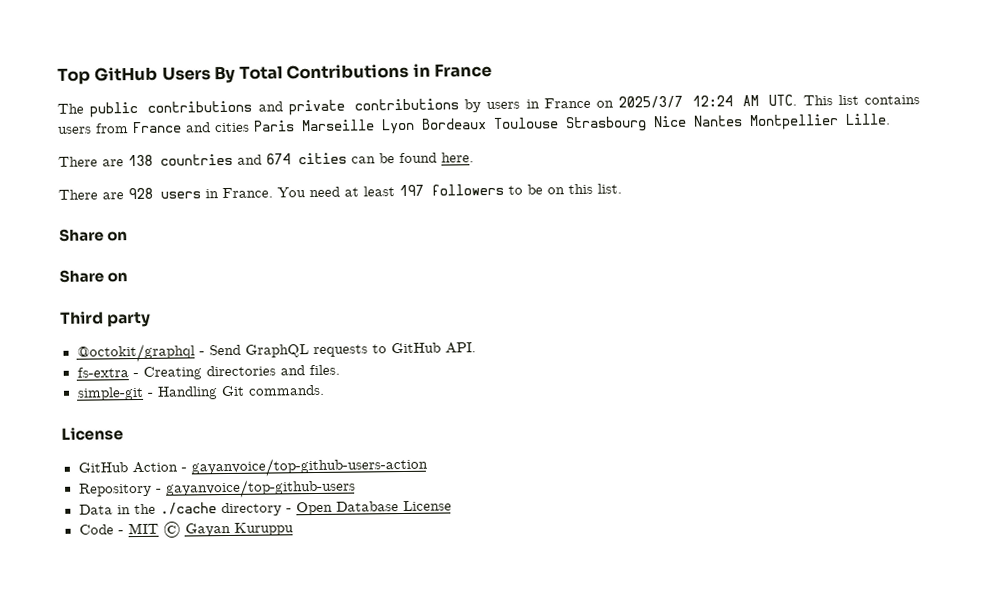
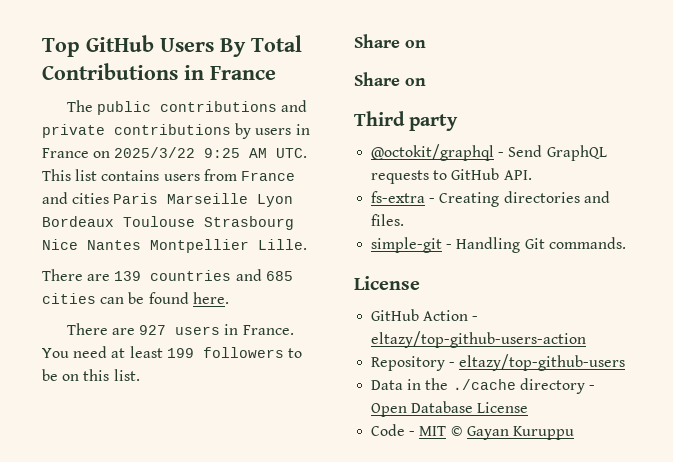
[618,95,734,109] 2025/3/7 12:24 -> [114,147,241,158] 2025/3/22 9:25
[128,154,153,167] 138 -> [114,271,142,281] 139
[266,153,291,165] 674 -> [265,271,293,281] 685
[128,187,153,200] 928 -> [139,325,167,335] 927
[399,184,424,197] 197 -> [166,348,194,358] 199
[190,456,428,478] gayanvoice/top-github-users-action -> [371,331,587,348] eltazy/top-github-users-action
[165,478,356,499] gayanvoice/top-github-users -> [459,354,626,371] eltazy/top-github-users

